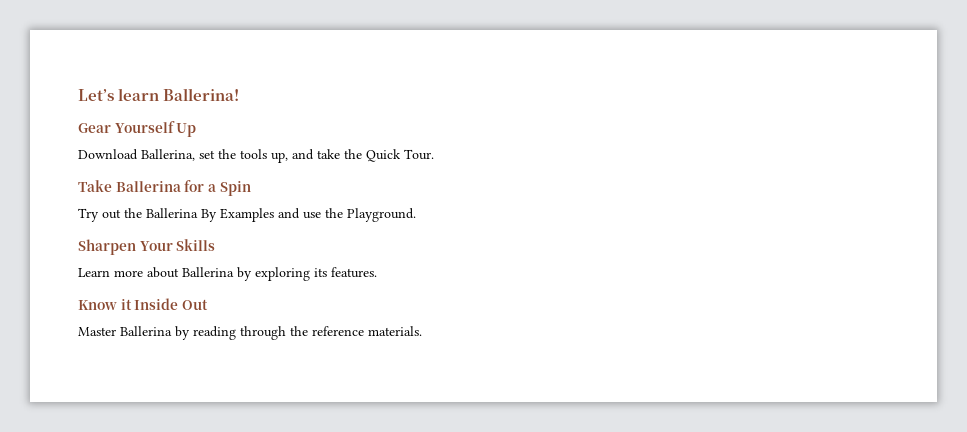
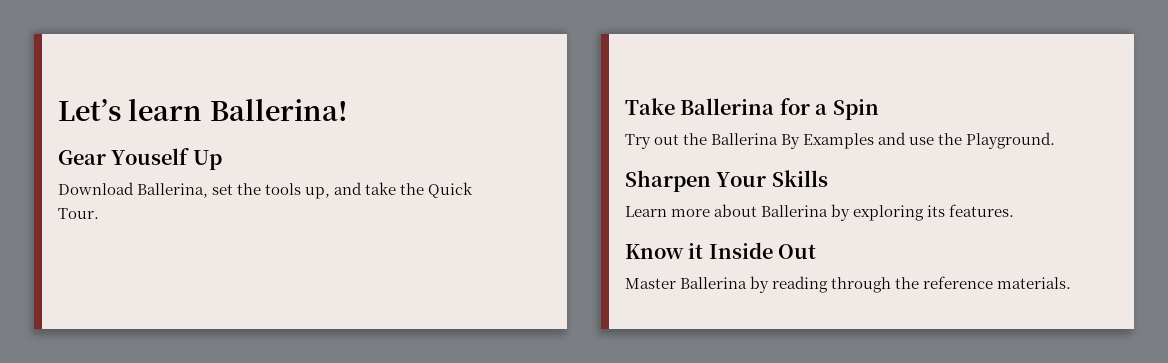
[114,121,175,133] Yourself -> [111,148,190,165] Youself

